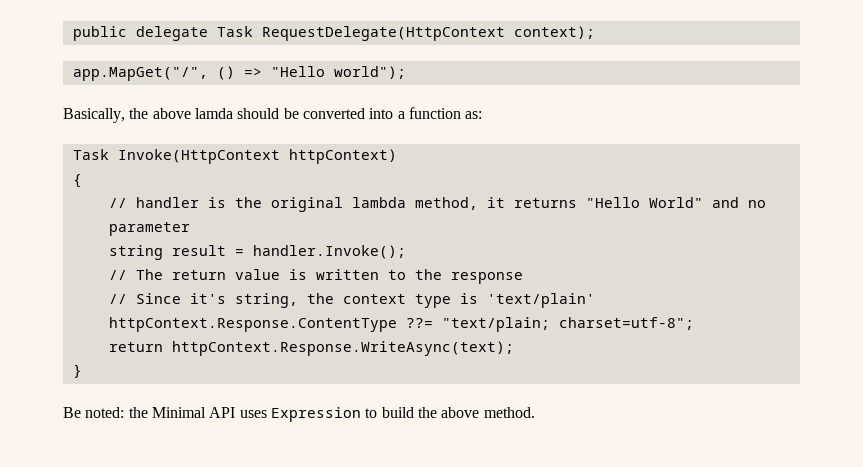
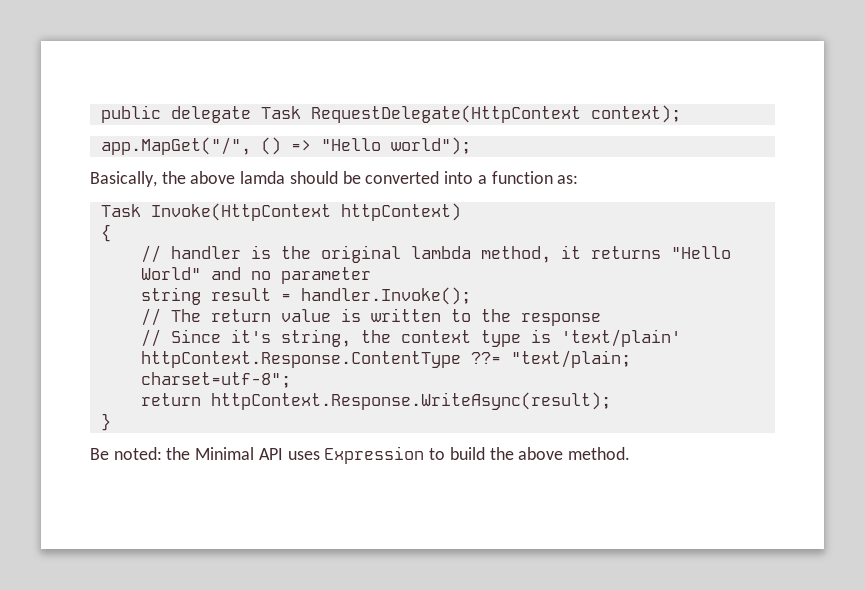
[171,341,514,356] httpContext.Response.WriteAsync(text); -> [210,392,611,410] httpContext.Response.WriteAsync(result);

